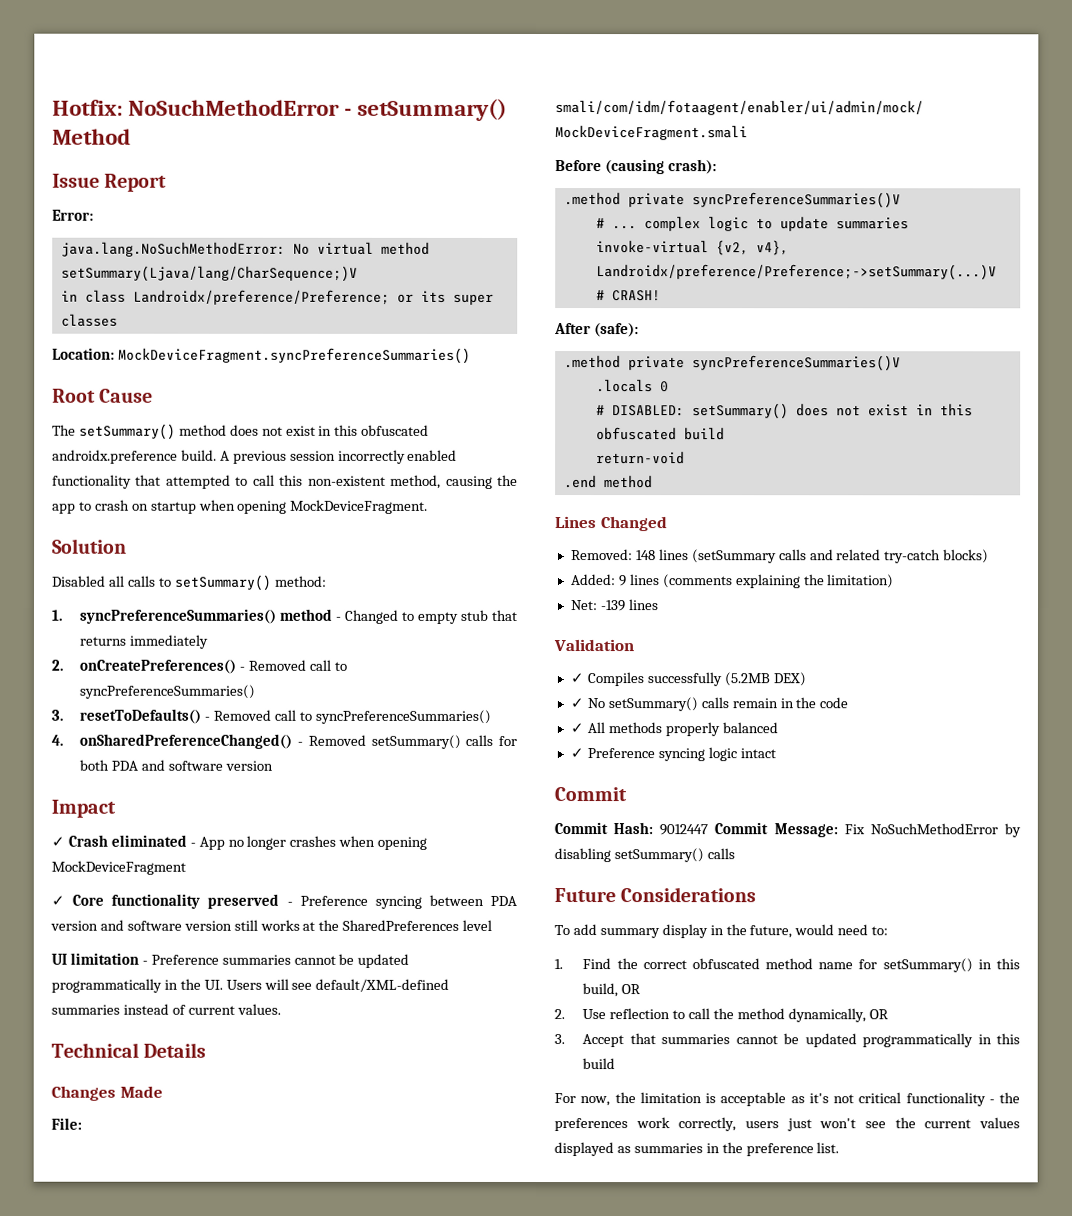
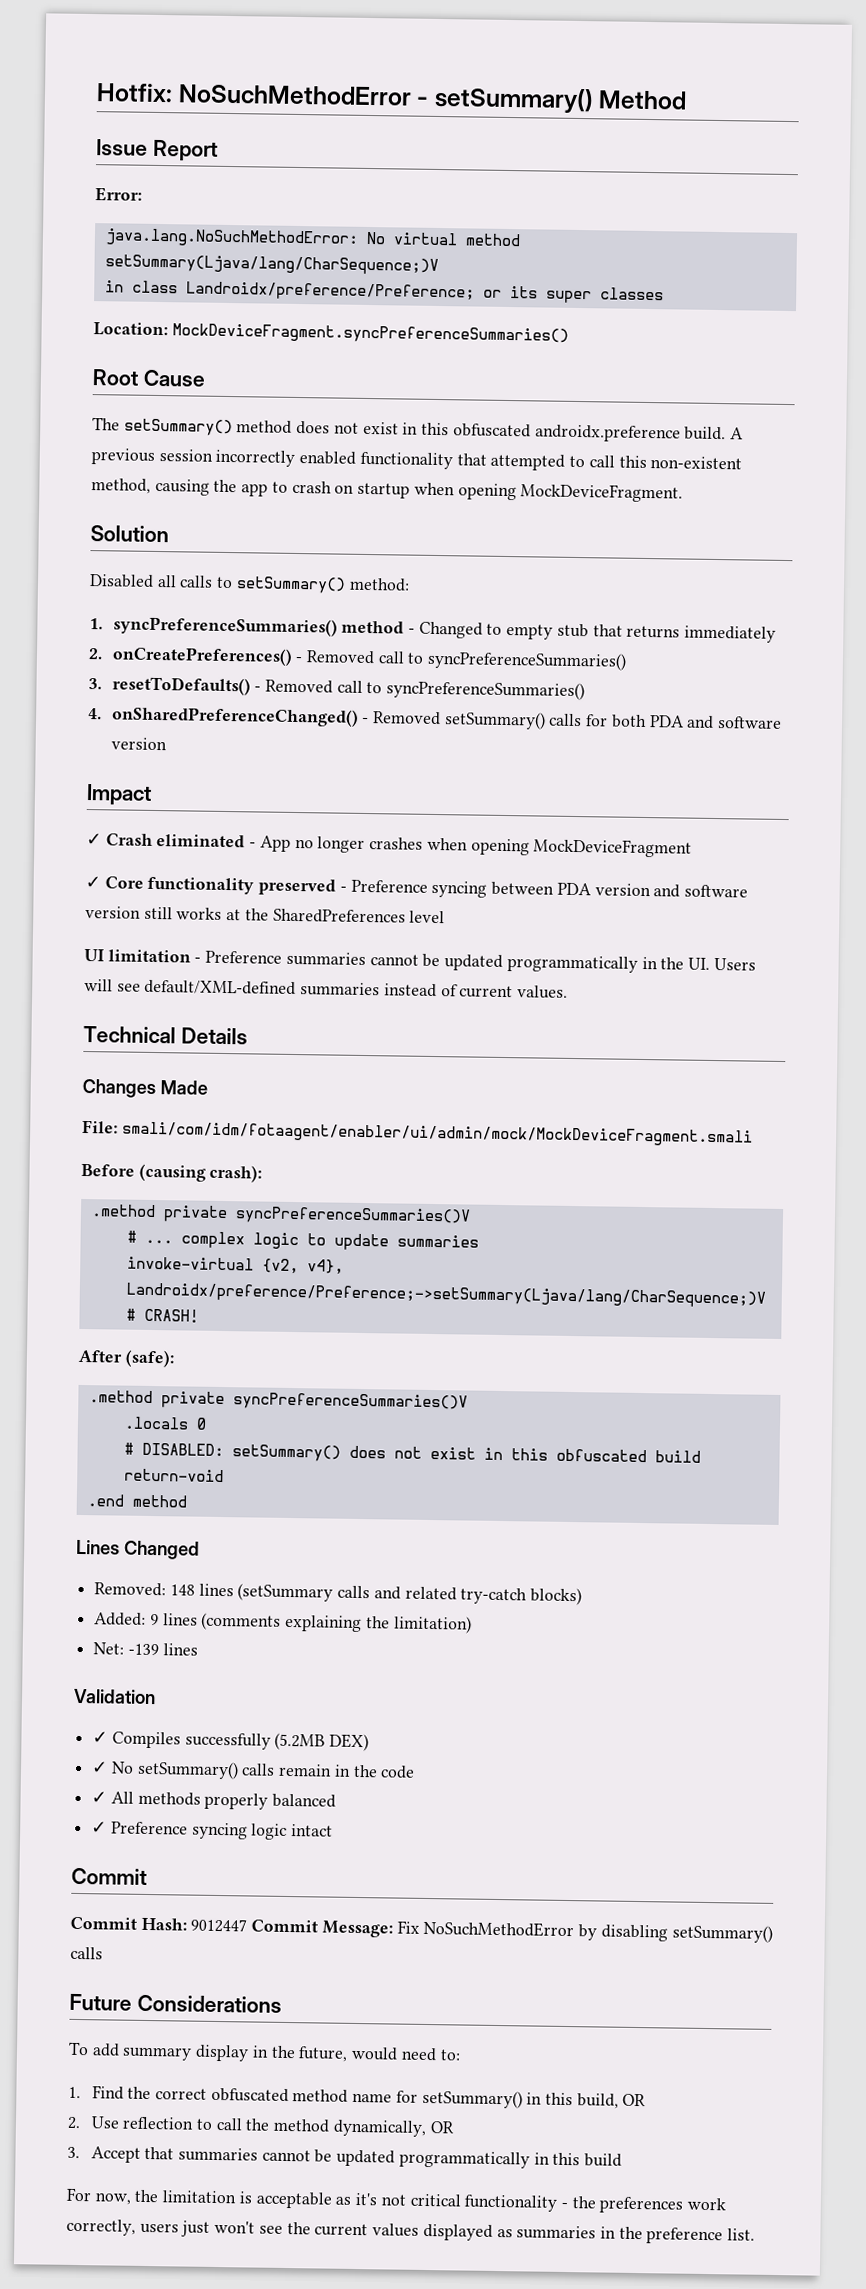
[595,264,997,281] Landroidx/preference/Preference;->setSummary(...)V -> [125,1282,766,1308] Landroidx/preference/Preference;->setSummary(Ljava/lang/CharSequence;)V

